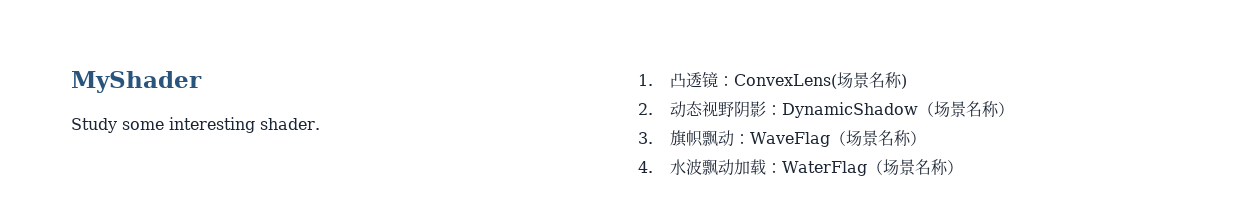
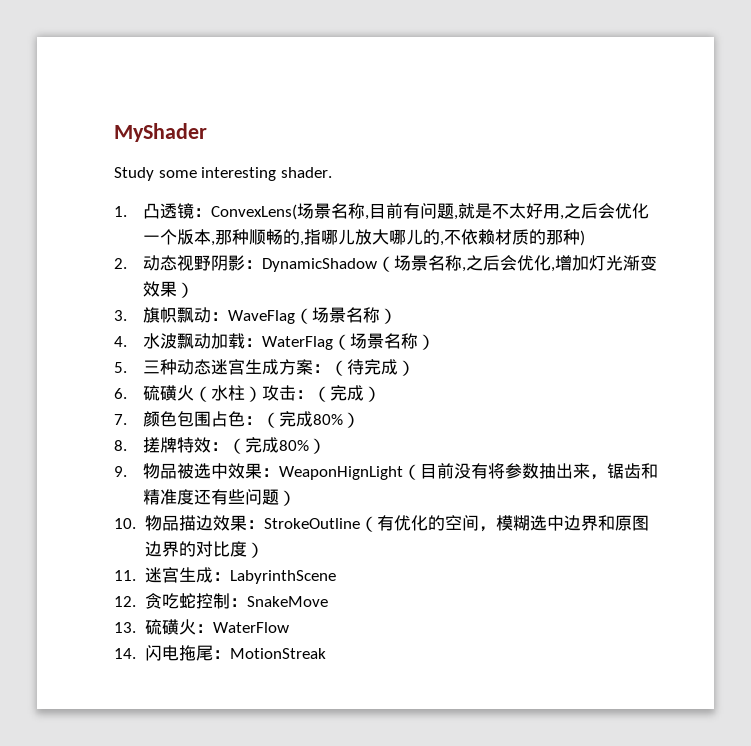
(902, 80) none -> [365,203,650,220] [143,229,581,246] ,目前有问题,就是不太好用,之后会优化一个版本,那种顺畅的,指哪儿放大哪儿的,不依赖材质的那种
(999, 109) none -> [462,255,658,272] [143,281,178,297] ,之后会优化,增加灯光渐变效果
(963, 167) none -> [114,359,416,376] [114,385,382,402] [114,411,361,428] [114,437,327,454] [114,463,659,480] [143,489,297,506] [114,515,649,532] [144,541,264,558] [114,567,336,584] [114,593,328,609] [114,619,289,635] [114,645,326,661] // 5.三种动态迷宫生成方案：（待完成） // 6.硫磺火（水柱）攻击：（完成） // 7.颜色包围占色：（完成80%） // 8.搓牌特效：（完成80%） // 9.物品被选中效果：WeaponHignLight（目前没有将参数抽出来，锯齿和精准度还有些问题） // 10.物品描边效果：StrokeOutline（有优化的空间，模糊选中边界和原图边界的对比度） // 11.迷宫生成：LabyrinthScene // 12.贪吃蛇控制：SnakeMove // 13.硫磺火：WaterFlow // 14.闪电拖尾：MotionStreak

